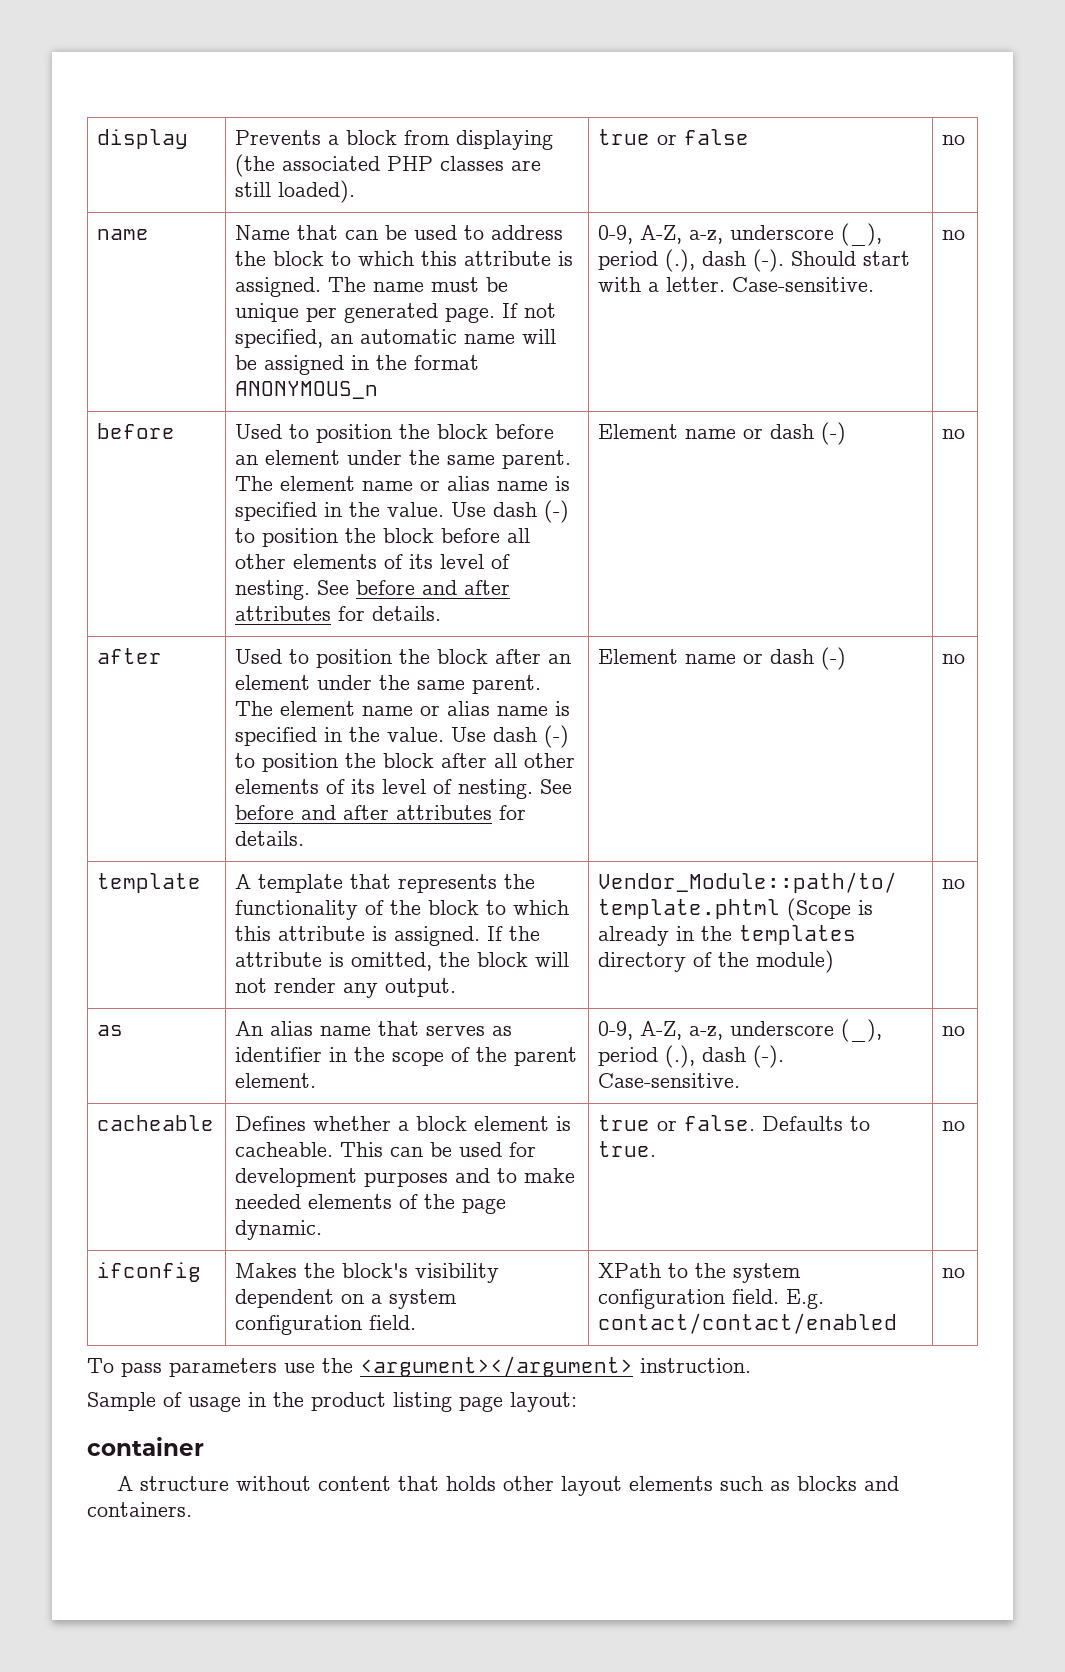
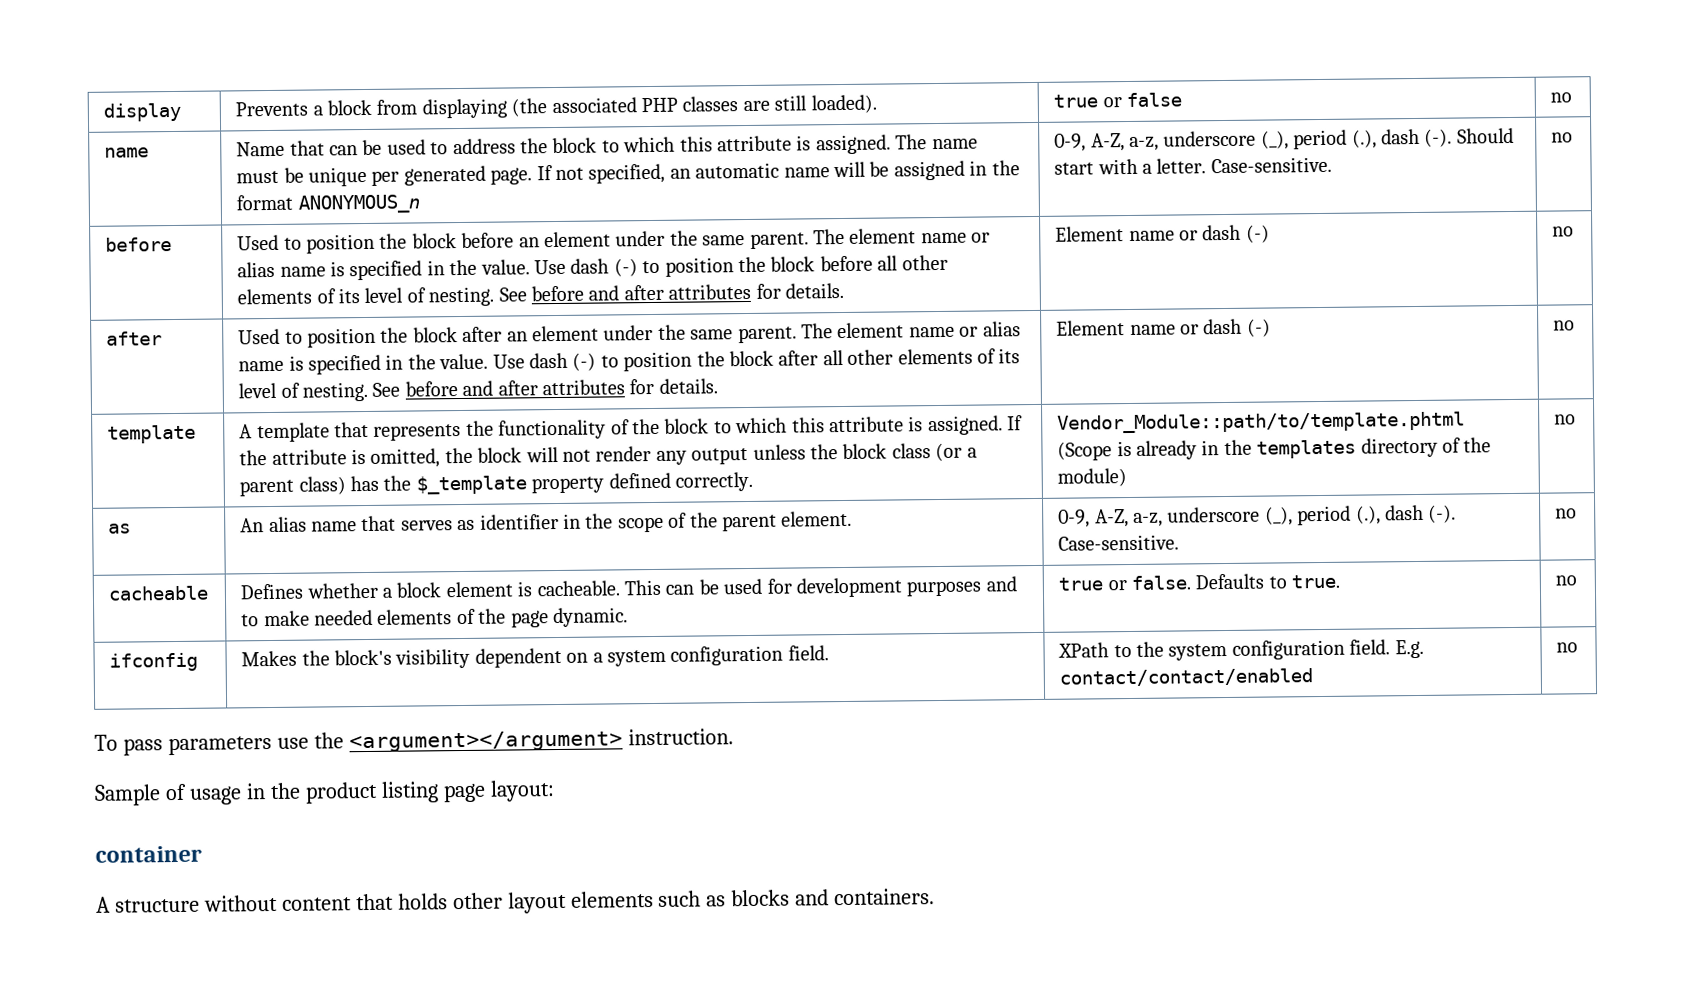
[385,978,457,997] output. -> [691,442,977,465] [239,471,754,497] output unless the block class (or a parent class) has the $_template property defined correctly.

